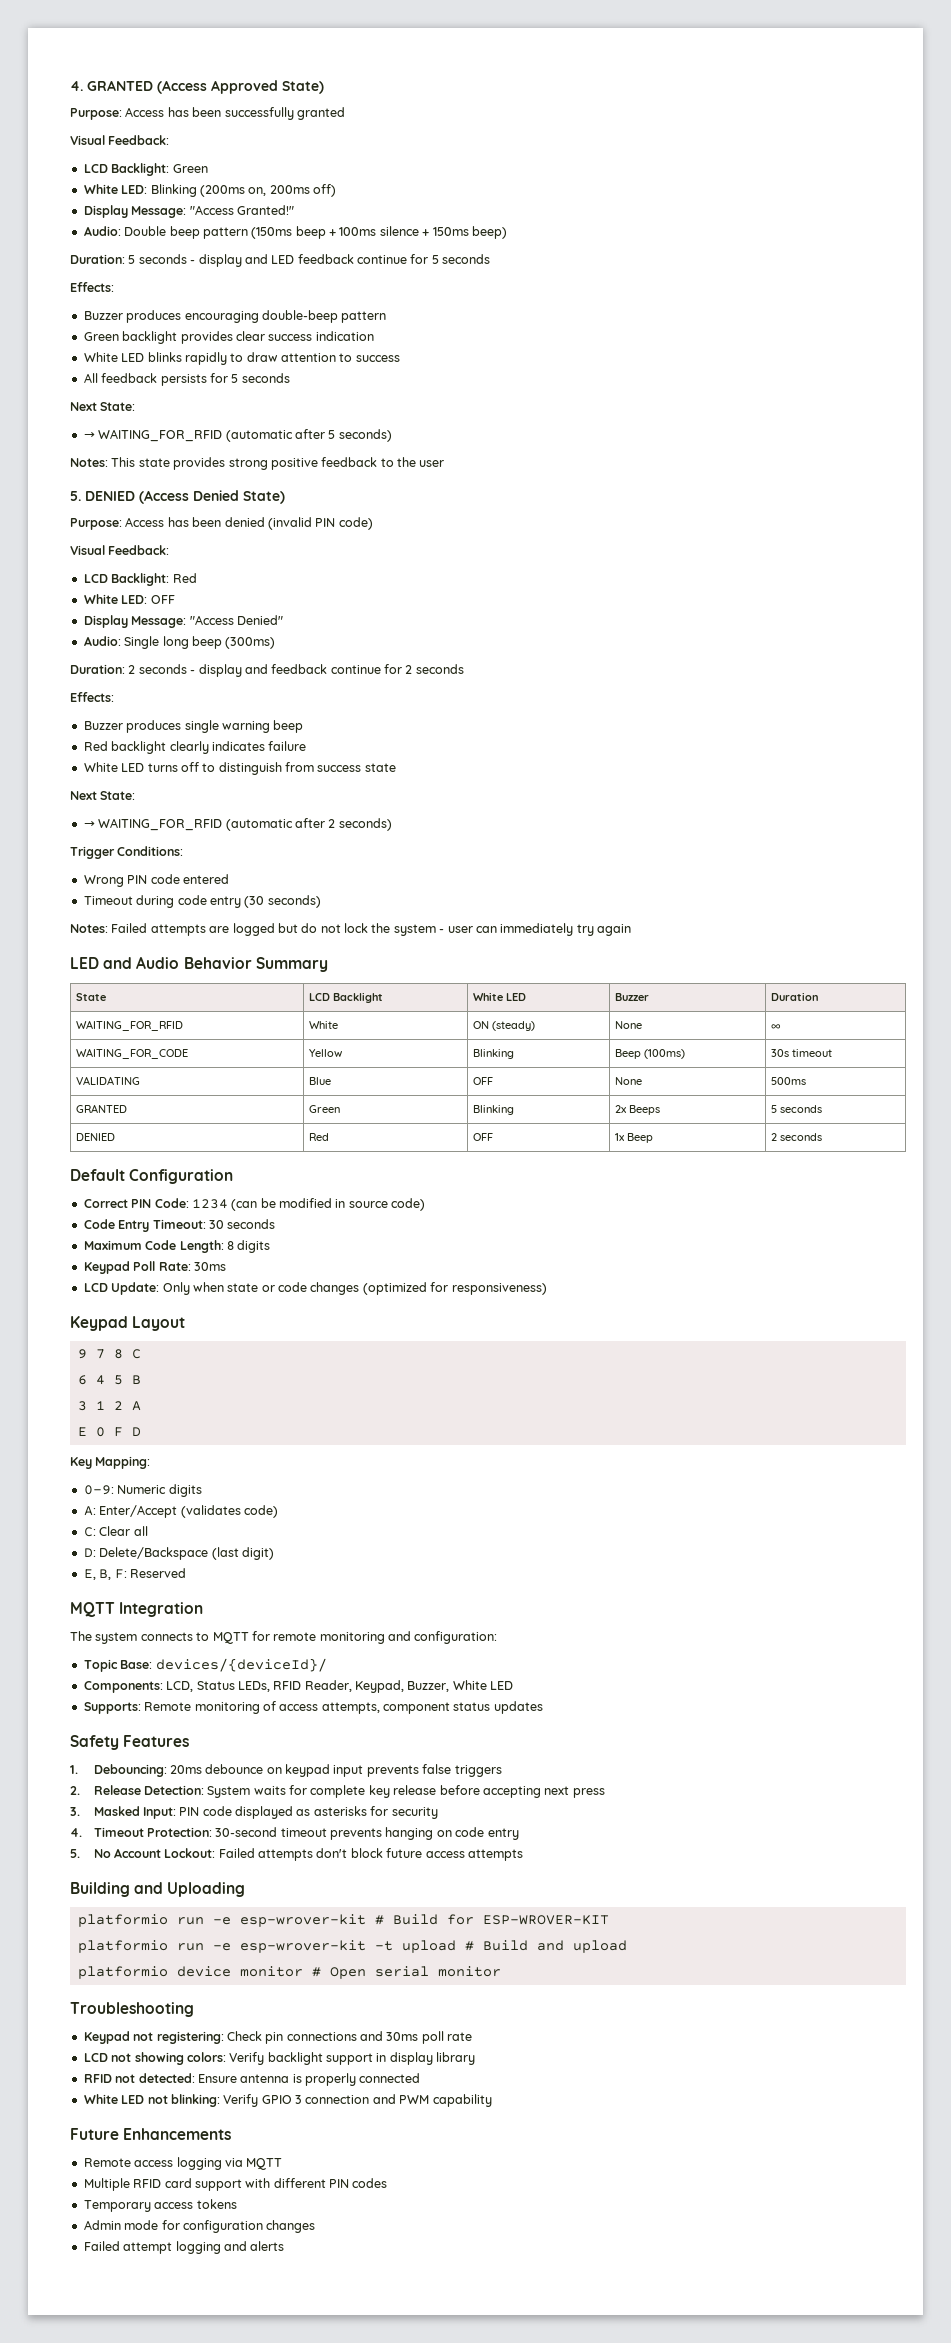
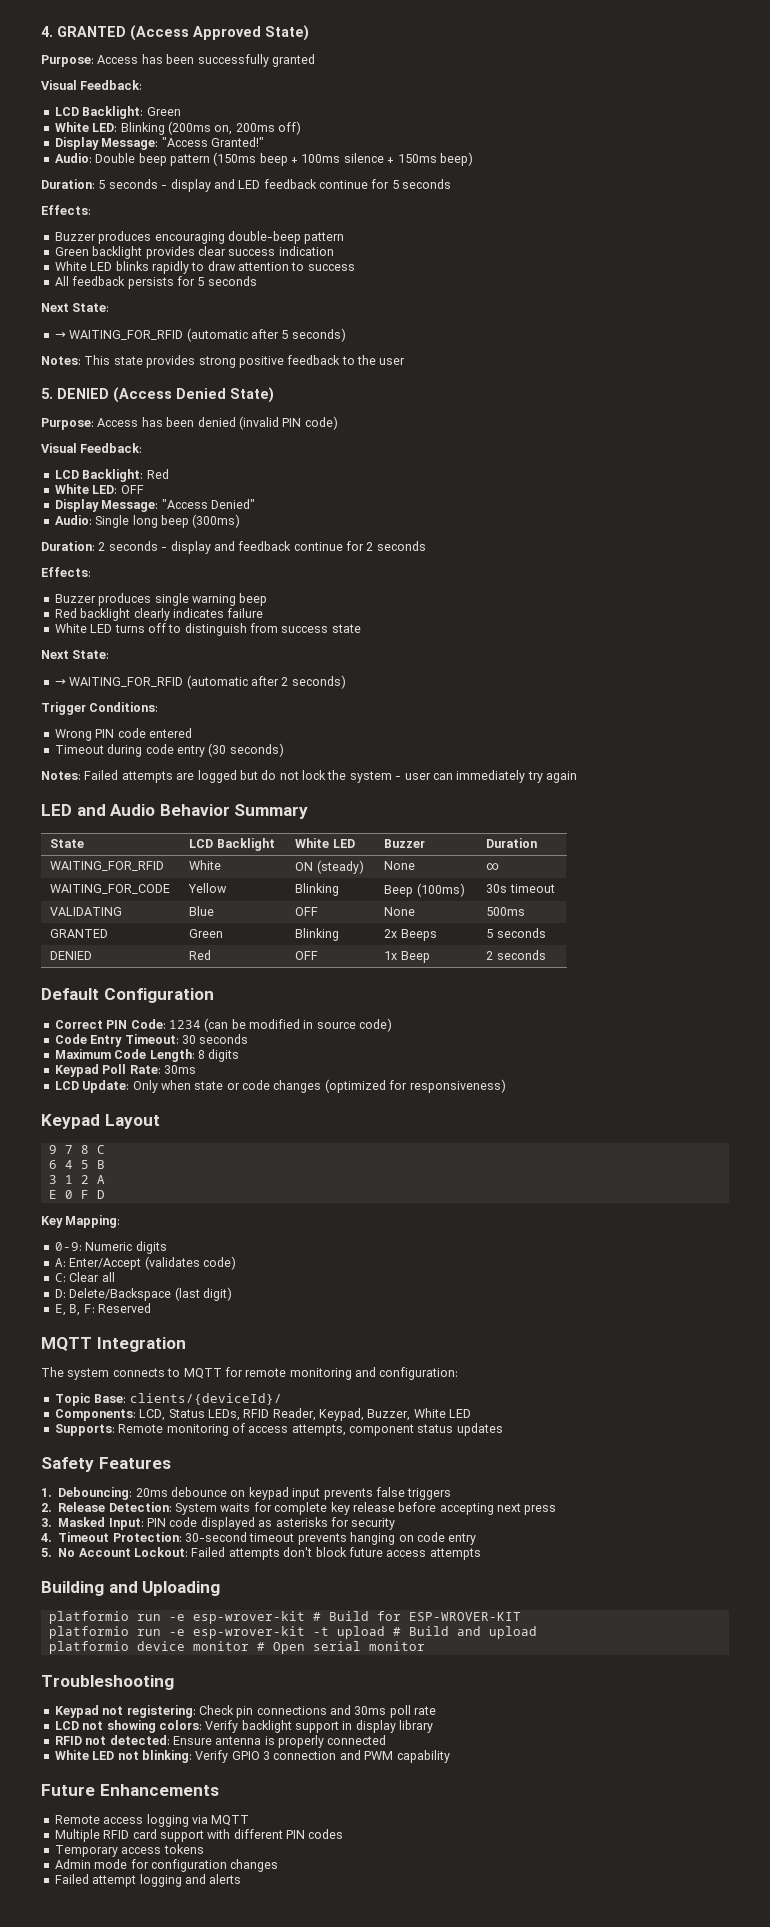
[155,1658,327,1672] devices/{deviceId}/ -> [129,1393,282,1405] clients/{deviceId}/

